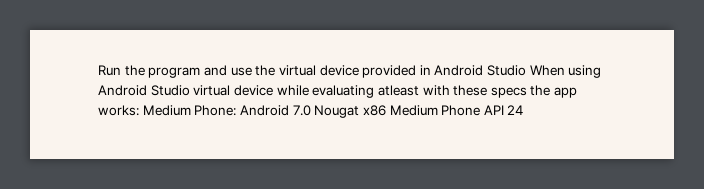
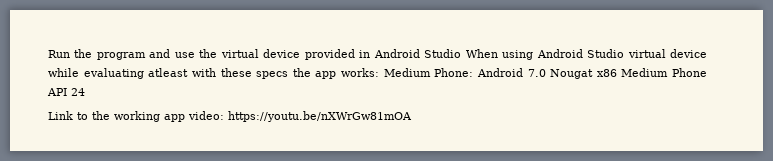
(524, 110) none -> [48,111,412,122] // Link to the working app video: https://youtu.be/nXWrGw81mOA

